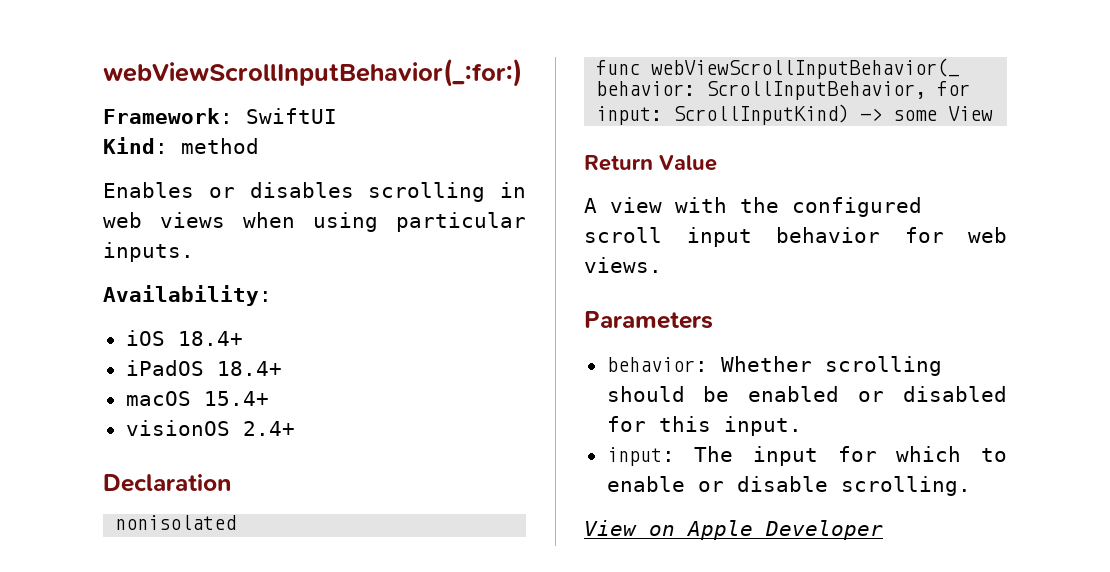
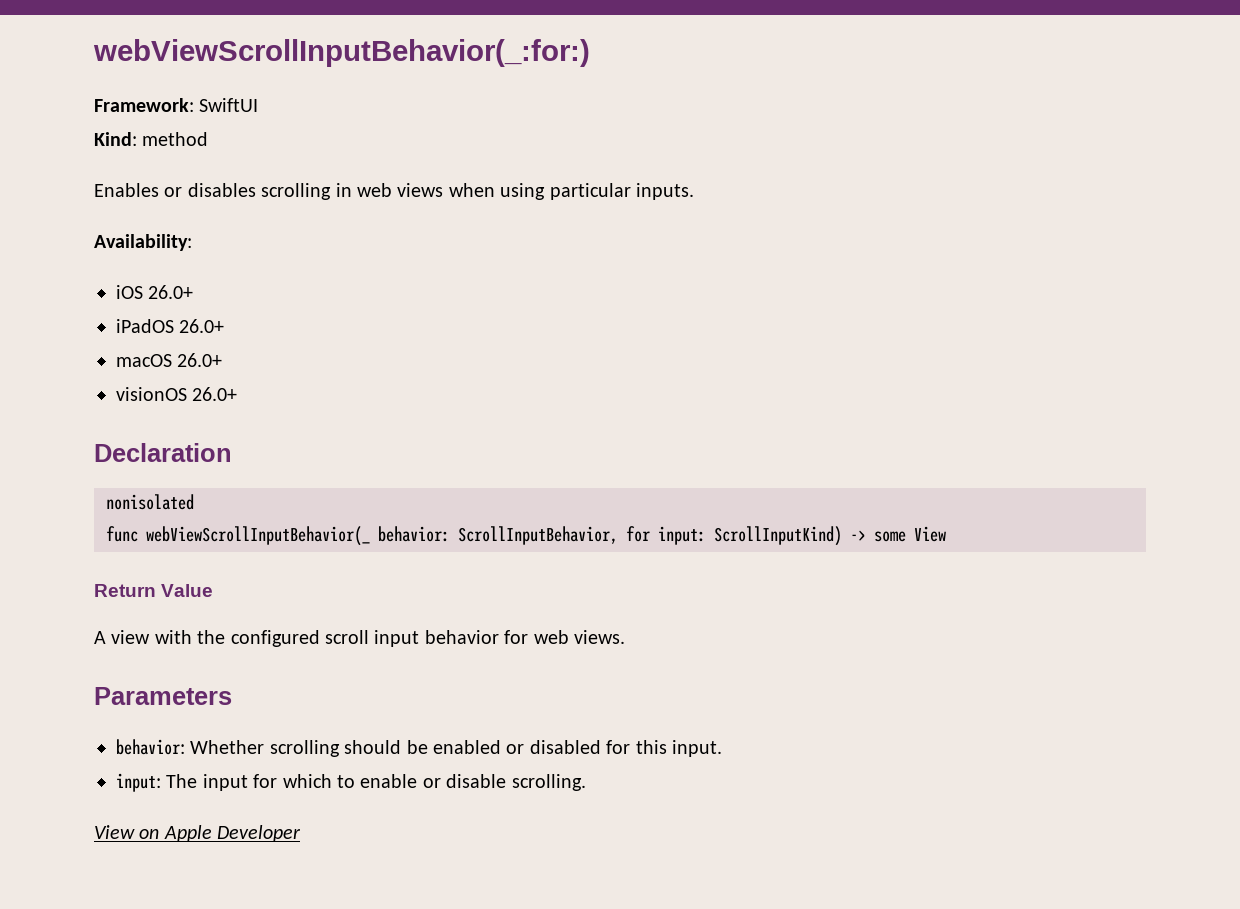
[177,331,243,346] 18.4+ -> [148,285,194,299] 26.0+
[216,361,282,376] 18.4+ -> [179,319,225,333] 26.0+
[203,391,269,406] 15.4+ -> [177,353,223,367] 26.0+
[242,421,295,436] 2.4+ -> [192,387,238,401] 26.0+

